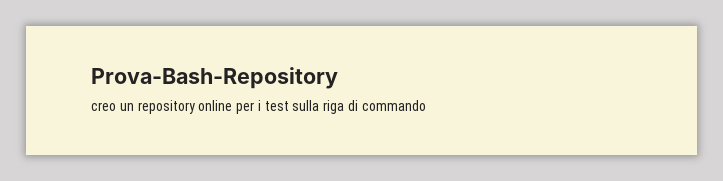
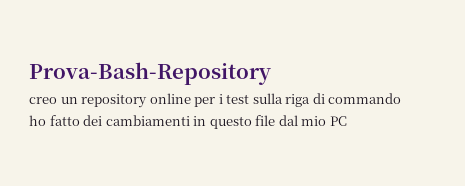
(426, 105) none -> [29,115,347,129] // ho fatto dei cambiamenti in questo file dal mio PC

